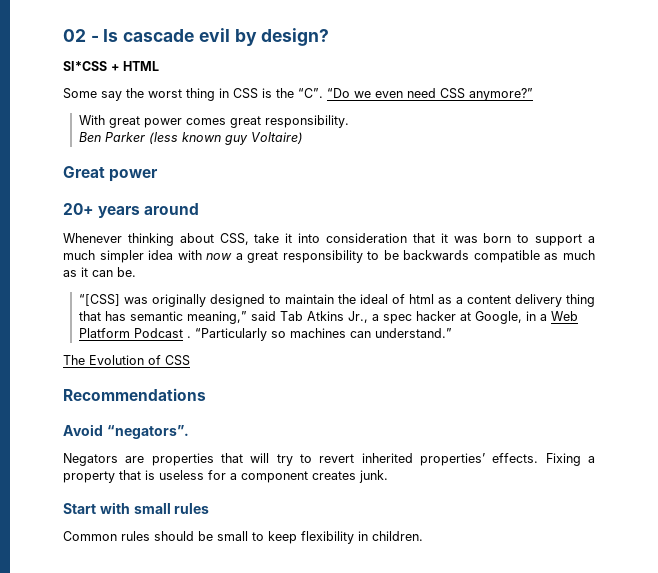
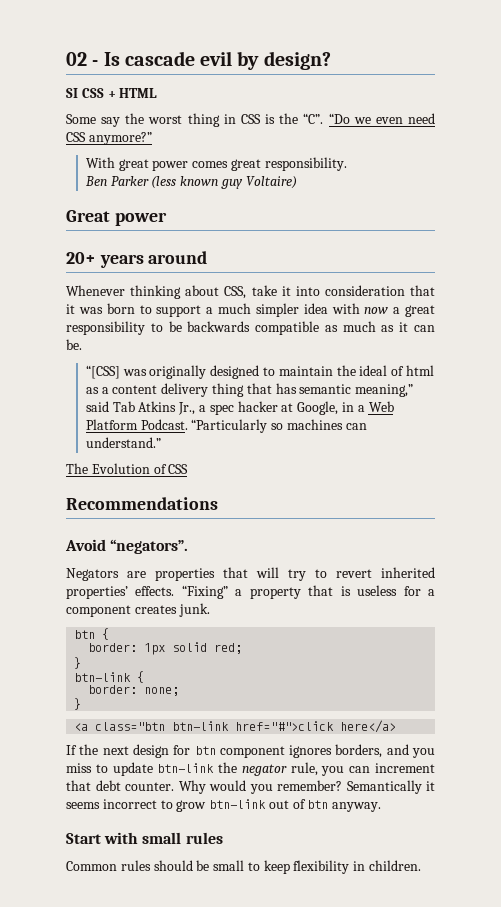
[63,61,107,71] SI*CSS -> [66,88,104,98] SI CSS
[133,328,191,338] Podcast . -> [140,419,188,430] Podcast.
[545,453,581,466] Fixing -> [181,585,228,599] “Fixing”
(388, 476) none -> [74,628,110,640] [88,642,243,655] [74,657,82,669] [74,671,145,683] [88,685,180,696] [74,698,82,710] [74,720,397,733] [66,744,436,758] [66,762,435,776] [66,780,435,794] [66,799,382,812] // btn { // border: 1px solid red; // } // btn-link { // border: none; // } // <a class="btn btn-link href="#">click here</a> // If the next design for btn component ignores borders, and you miss to update btn-link the negator rule, you can increment that debt counter. Why would you remember? Semantically it seems incorrect to grow btn-link out of btn anyway.

